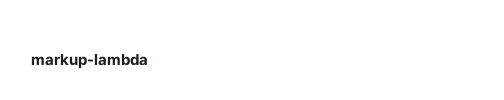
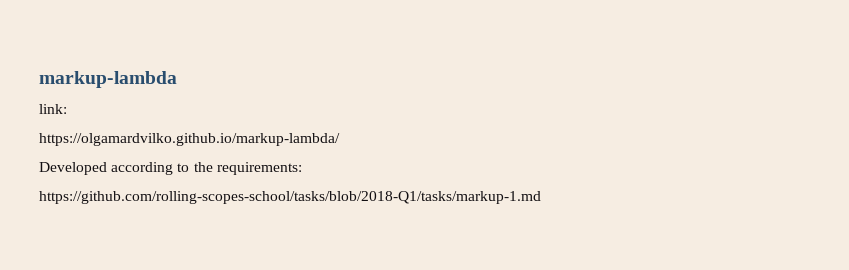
(148, 61) none -> [39,104,67,114] [39,133,340,146] [39,162,302,175] [39,191,541,204] // link: // https://olgamardvilko.github.io/markup-lambda/ // Developed according to the requirements: // https://github.com/rolling-scopes-school/tasks/blob/2018-Q1/tasks/markup-1.md

